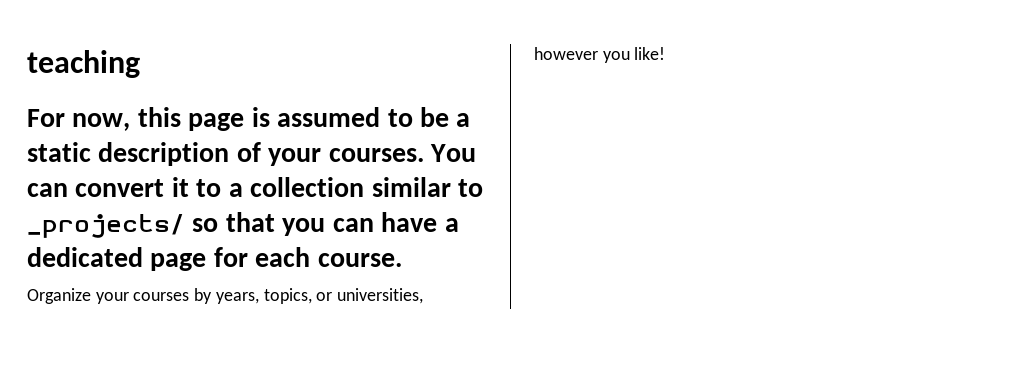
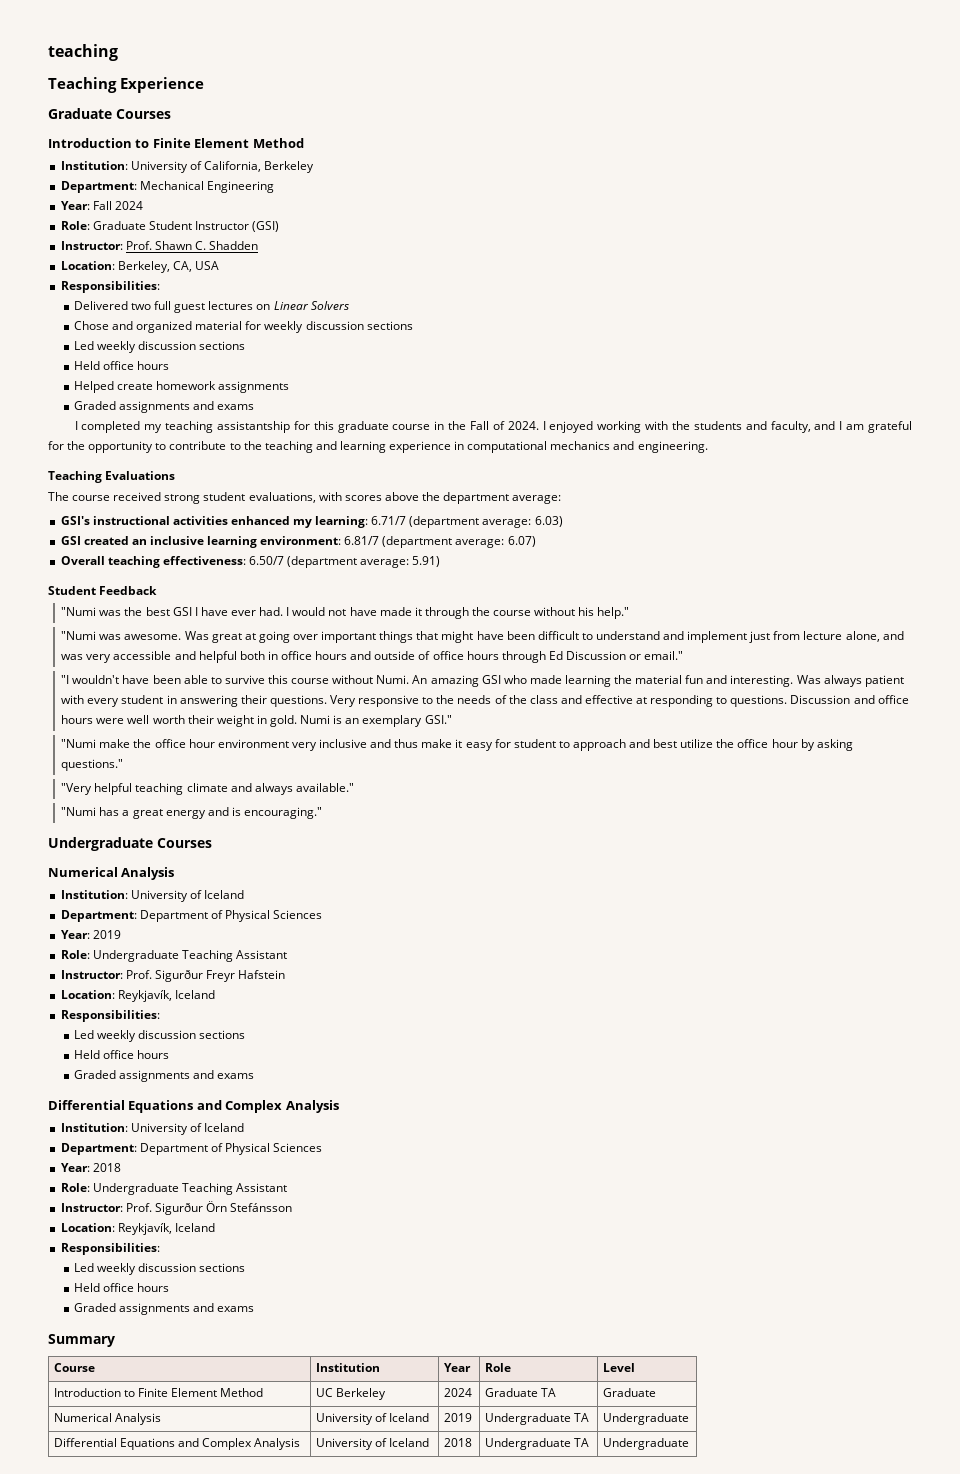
[27,107,471,131] [27,142,477,166] [27,177,483,197] [27,212,459,238] [27,247,402,271] [27,288,424,304] [534,47,666,63] For now, this page is assumed to be a static description of your courses. You can convert it to a collection similar to _projects/ so that you can have a dedicated page for each course. // Organize your courses by years, topics, or universities, however you like! -> [48,77,204,93] [48,108,171,119] [48,138,304,148] [60,161,315,173] [60,181,274,193] [60,201,143,210] [60,221,280,232] [60,241,259,250] [60,261,219,273] [60,281,160,293] [73,301,349,313] [73,321,413,333] [73,341,246,353] [73,361,170,370] [73,381,290,393] [73,401,255,413] [74,421,912,433] [48,441,708,453] [48,471,176,483] [48,492,562,504] [60,516,563,528] [60,536,536,548] [60,556,441,568] [48,586,158,595] [61,607,630,619] [61,631,904,643] [61,651,684,663] [61,675,904,687] [61,695,909,707] [61,715,452,727] [61,739,853,751] [61,759,124,771] [61,783,354,795] [61,807,322,819] [48,837,212,851] [48,867,175,880] [60,890,244,902] [60,910,323,922] [60,930,121,939] [60,950,287,962] [60,970,286,982] [60,990,215,1002] [60,1010,160,1022] [73,1030,246,1042] [73,1050,170,1059] [73,1070,255,1082] [48,1100,339,1113] [60,1123,244,1135] [60,1143,323,1155] [60,1163,121,1172] [60,1183,287,1195] [60,1201,293,1215] [60,1223,215,1235] [60,1243,160,1255] [73,1263,246,1275] [73,1283,170,1292] [73,1303,255,1315] [48,1334,115,1347] [53,1363,95,1372] [315,1363,380,1372] [443,1363,471,1372] [484,1363,511,1372] [602,1363,635,1372] [53,1388,264,1397] [315,1388,386,1400] [443,1388,472,1397] [484,1388,556,1397] [602,1388,656,1397] [53,1413,161,1425] [315,1413,430,1425] [443,1413,472,1422] [484,1413,589,1425] [602,1413,689,1425] [53,1438,301,1450] [315,1438,430,1450] [443,1438,472,1447] [484,1438,589,1450] [602,1438,689,1450] Teaching Experience // Graduate Courses // Introduction to Finite Element Method // Institution: University of California, Berkeley // Department: Mechanical Engineering // Year: Fall 2024 // Role: Graduate Student Instructor (GSI) // Instructor: Prof. Shawn C. Shadden // Location: Berkeley, CA, USA // Responsibilities: // Delivered two full guest lectures on Linear Solvers // Chose and organized material for weekly discussion sections // Led weekly discussion sections // Held office hours // Helped create homework assignments // Graded assignments and exams // I completed my teaching assistantship for this graduate course in the Fall of 2024. I enjoyed working with the students and faculty, and I am grateful for the opportunity to contribute to the teaching and learning experience in computational mechanics and engineering. // Teaching Evaluations // The course received strong student evaluations, with scores above the department average: // GSI's instructional activities enhanced my learning: 6.71/7 (department average: 6.03) // GSI created an inclusive learning environment: 6.81/7 (department average: 6.07) // Overall teaching effectiveness: 6.50/7 (department average: 5.91) // Student Feedback // "Numi was the best GSI I have ever had. I would not have made it through the course without his help." // "Numi was awesome. Was great at going over important things that might have been difficult to understand and implement just from lecture alone, and was very accessible and helpful both in office hours and outside of office hours through Ed Discussion or email." // "I wouldn't have been able to survive this course without Numi. An amazing GSI who made learning the material fun and interesting. Was always patient with every student in answering their questions. Very responsive to the needs of the class and effective at responding to questions. Discussion and office hours were well worth their weight in gold. Numi is an exemplary GSI." // "Numi make the office hour environment very inclusive and thus make it easy for student to approach and best utilize the office hour by asking questions." // "Very helpful teaching climate and always available." // "Numi has a great energy and is encouraging." // Undergraduate Courses // Numerical Analysis // Institution: University of Iceland // Department: Department of Physical Sciences // Year: 2019 // Role: Undergraduate Teaching Assistant // Instructor: Prof. Sigurður Freyr Hafstein // Location: Reykjavík, Iceland // Responsibilities: // Led weekly discussion sections // Held office hours // Graded assignments and exams // Differential Equations and Complex Analysis // Institution: University of Iceland // Department: Department of Physical Sciences // Year: 2018 // Role: Undergraduate Teaching Assistant // Instructor: Prof. Sigurður Örn Stefánsson // Location: Reykjavík, Iceland // Responsibilities: // Led weekly discussion sections // Held office hours // Graded assignments and exams // Summary // Course | Institution | Year | Role | Level // Introduction to Finite Element Method | UC Berkeley | 2024 | Graduate TA | Graduate // Numerical Analysis | University of Iceland | 2019 | Undergraduate TA | Undergraduate // Differential Equations and Complex Analysis | University of Iceland | 2018 | Undergraduate TA | Undergraduate

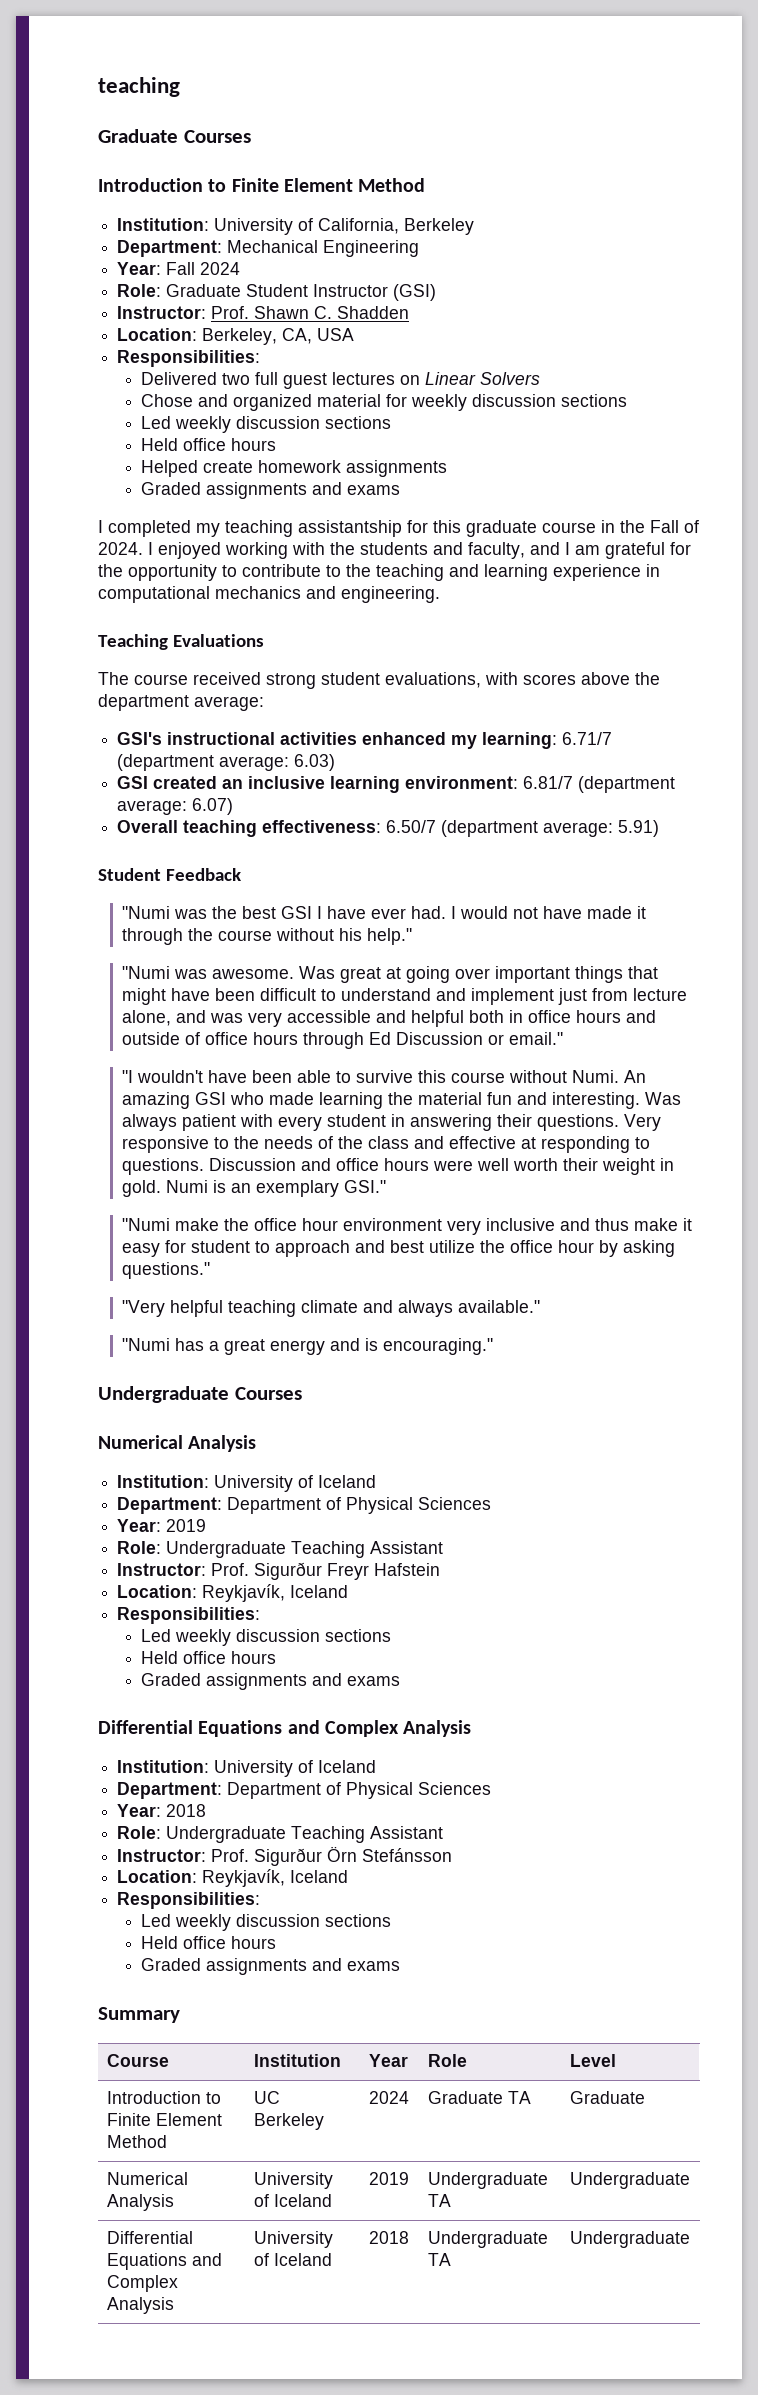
[48,44,118,61] [48,77,204,93] teaching // Teaching Experience -> [98,77,180,97] teaching

